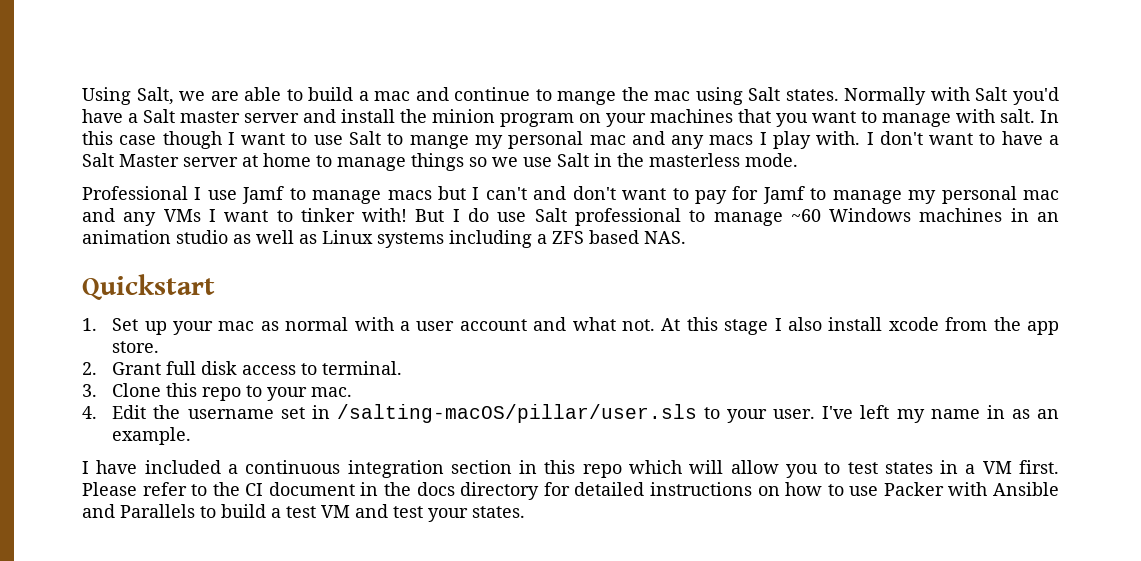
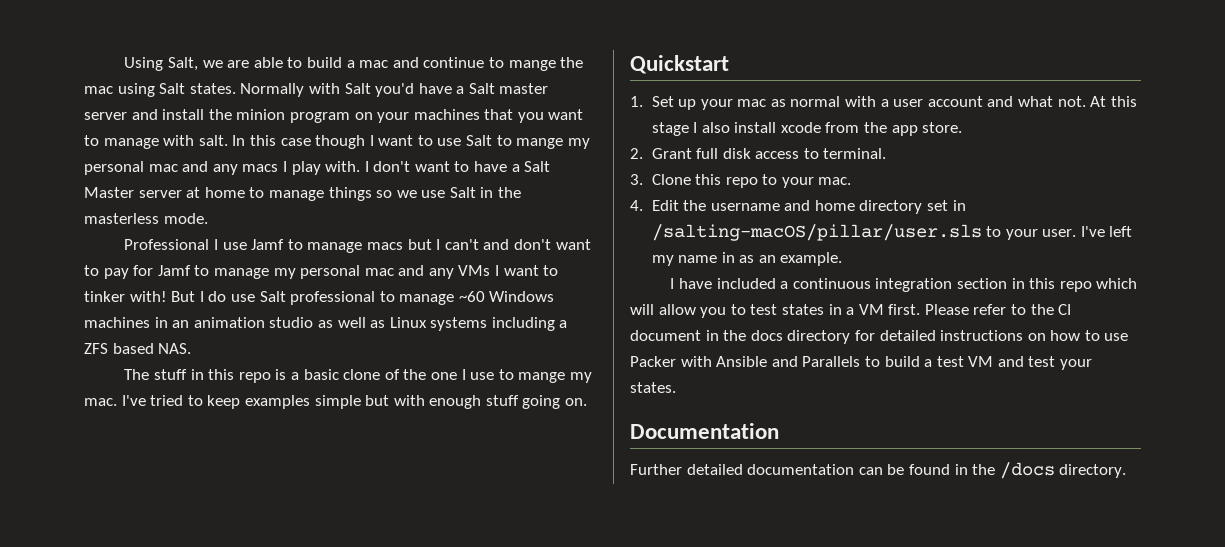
(686, 237) none -> [124,369,592,383] [84,395,588,409] // The stuff in this repo is a basic clone of the one I use to mange my mac. I've tried to keep examples simple but with enough stuff going on.
(274, 414) none -> [784,200,923,214] and home directory
(525, 512) none -> [630,423,779,439] [630,462,1127,479] // Documentation // Further detailed documentation can be found in the /docs directory.

